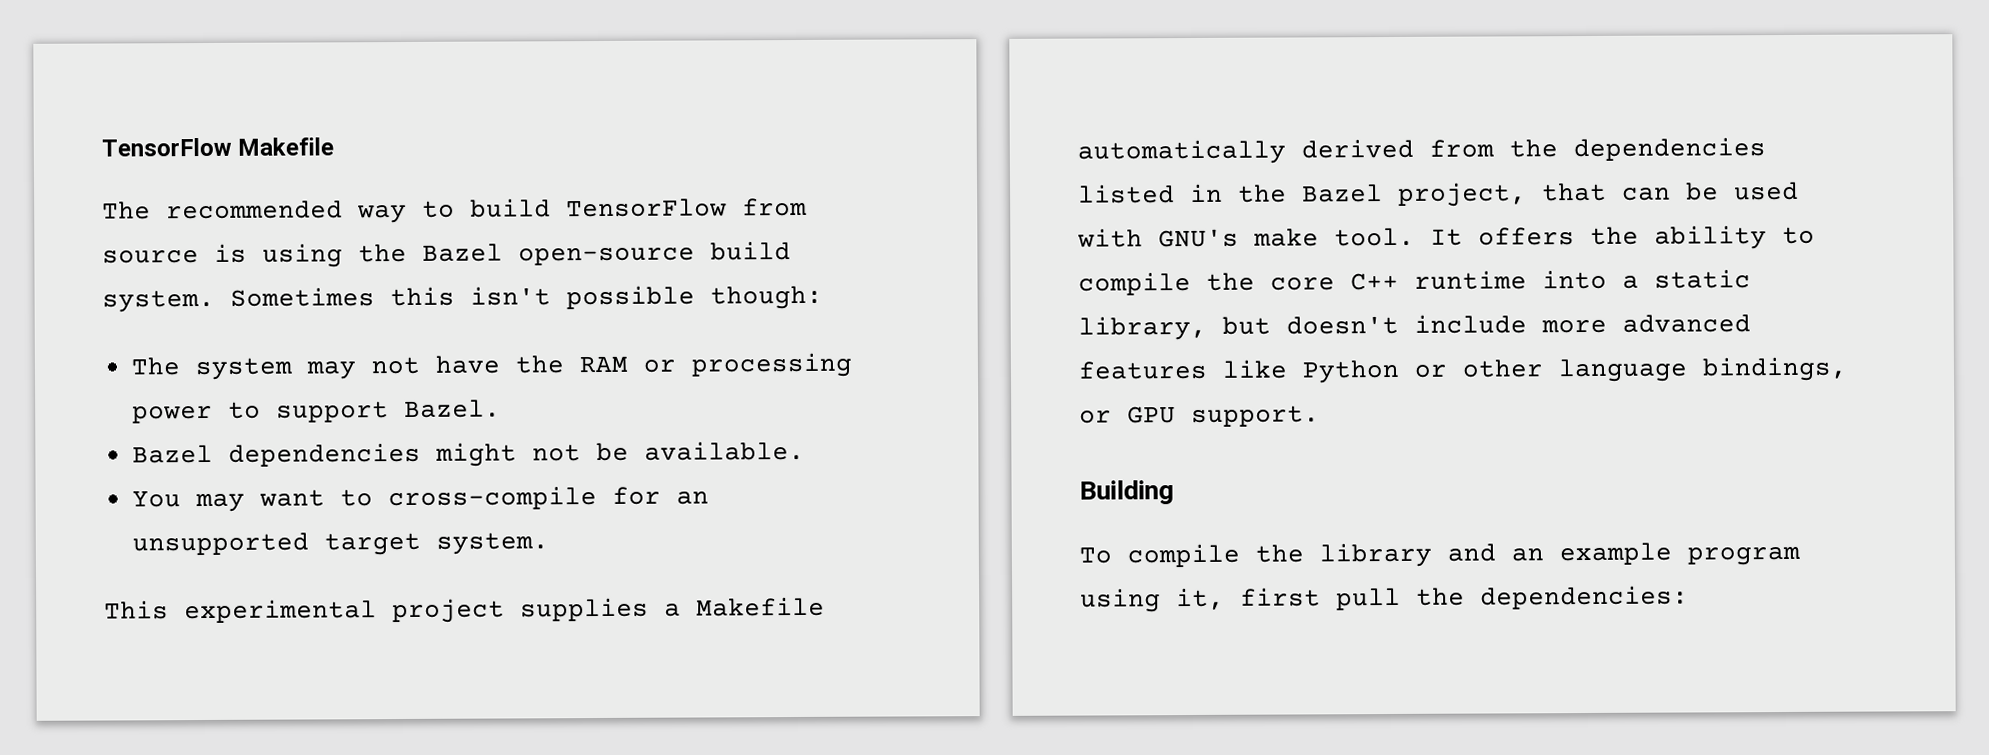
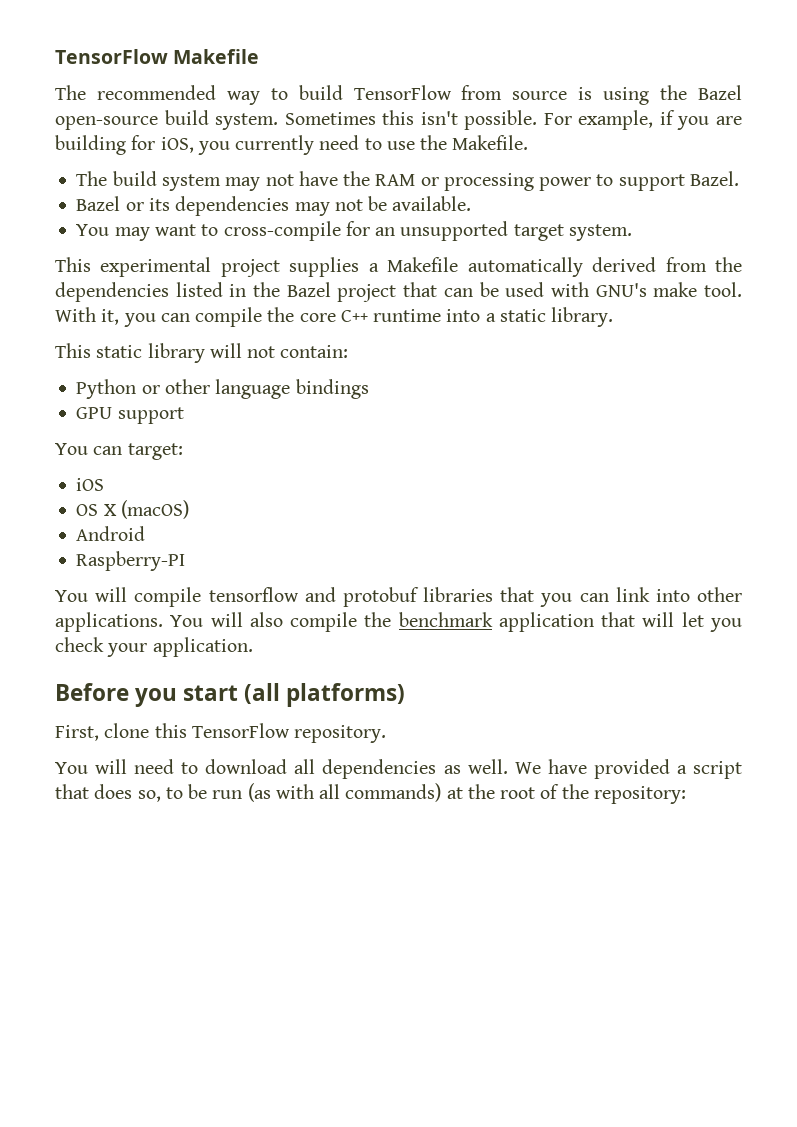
[566,285,823,310] [130,357,180,376] possible though: // The -> [464,110,742,130] [55,135,529,155] [76,171,157,186] possible. For example, if you are building for iOS, you currently need to use the Makefile. // The build
[227,442,517,467] dependencies might -> [125,196,330,216] or its dependencies may
[1398,182,1527,207] project, -> [337,284,397,302] project
[1430,225,1815,250] It offers the ability to -> [55,307,190,327] With it, you can
[1078,314,1751,341] [1078,356,1848,384] [1079,405,1320,428] [1079,480,1174,505] [1079,542,1800,568] [1080,585,1689,613] library, but doesn't include more advanced features like Python or other language bindings, or GPU support. // Building // To compile the library and an example program using it, first pull the dependencies: -> [551,307,614,327] [55,343,349,363] [76,379,369,399] [76,407,184,424] [55,443,183,460] [76,478,105,491] [76,500,189,519] [76,526,146,541] [76,551,186,571] [55,587,742,607] [55,612,742,632] [55,637,253,657] [55,683,406,707] [55,723,387,743] [55,759,743,779] [55,783,686,804] library. // This static library will not contain: // Python or other language bindings // GPU support // You can target: // iOS // OS X (macOS) // Android // Raspberry-PI // You will compile tensorflow and protobuf libraries that you can link into other applications. You will also compile the benchmark application that will let you check your application. // Before you start (all platforms) // First, clone this TensorFlow repository. // You will need to download all dependencies as well. We have provided a script that does so, to be run (as with all commands) at the root of the repository:

